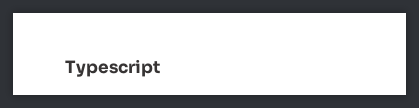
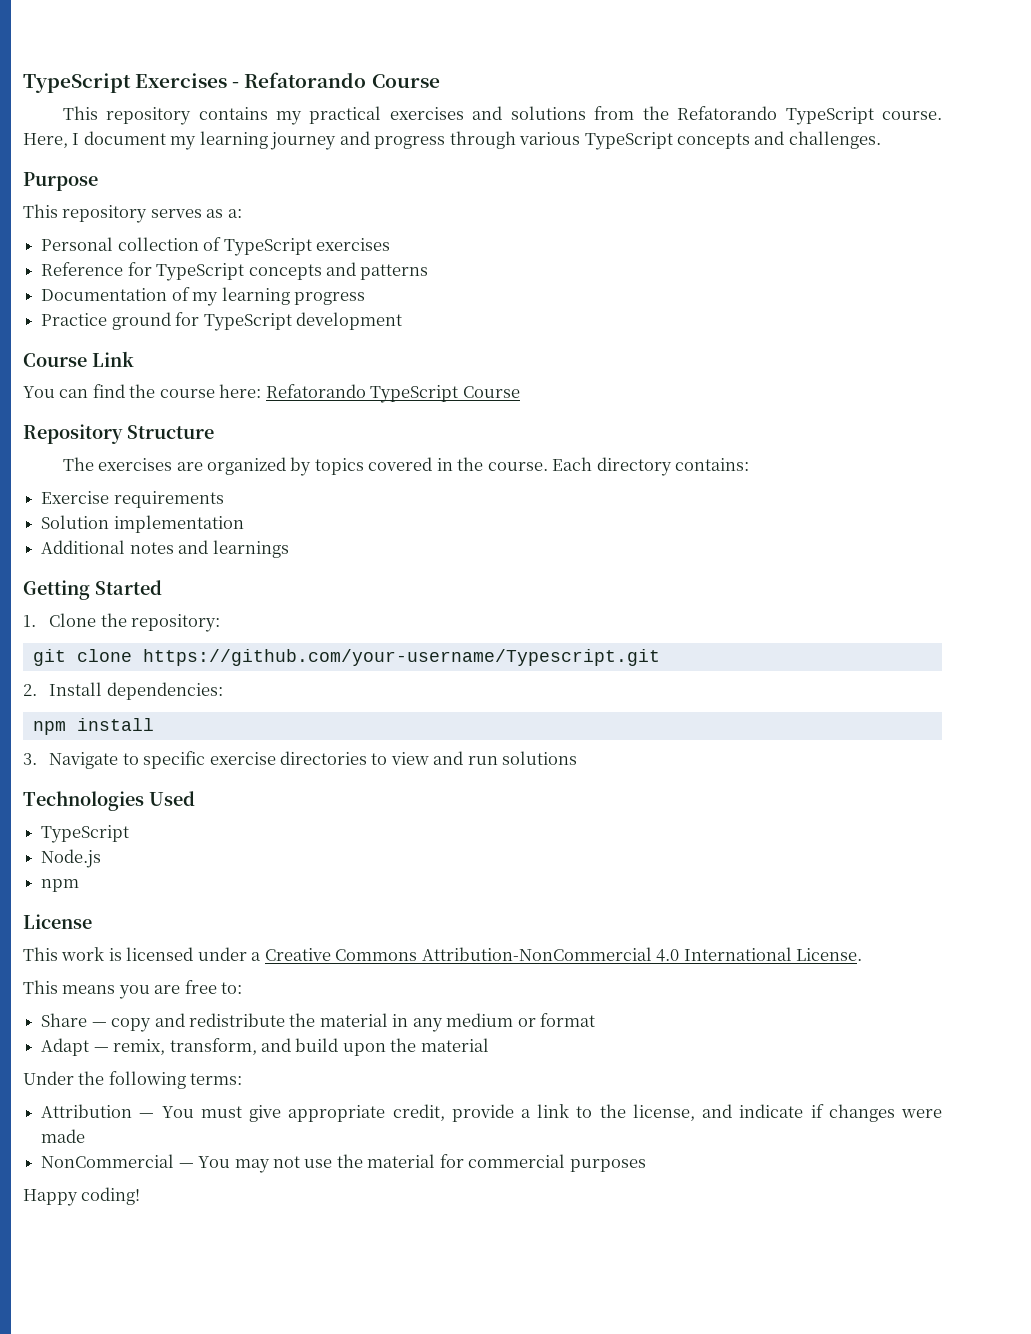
[65,59,160,77] Typescript -> [23,72,440,93] [62,106,942,125] [23,131,881,150] [23,172,98,191] [23,204,242,223] [41,237,390,256] [41,262,429,281] [41,287,365,306] [41,312,402,331] [23,351,134,367] [23,384,520,403] [23,424,214,444] [62,457,750,476] [41,491,224,508] [41,515,244,533] [41,540,289,558] [23,580,162,600] [23,613,221,632] [32,649,660,666] [23,682,223,700] [32,718,154,735] [23,751,578,769] [23,791,195,811] [41,825,130,843] [41,849,102,868] [41,879,80,892] [23,914,92,929] [23,947,863,962] [23,980,243,999] [41,1013,596,1032] [41,1038,489,1056] [23,1071,243,1089] [41,1104,943,1122] [41,1129,86,1143] [41,1154,646,1173] [23,1187,141,1206] TypeScript Exercises - Refatorando Course // This repository contains my practical exercises and solutions from the Refatorando TypeScript course. Here, I document my learning journey and progress through various TypeScript concepts and challenges. // Purpose // This repository serves as a: // Personal collection of TypeScript exercises // Reference for TypeScript concepts and patterns // Documentation of my learning progress // Practice ground for TypeScript development // Course Link // You can find the course here: Refatorando TypeScript Course // Repository Structure // The exercises are organized by topics covered in the course. Each directory contains: // Exercise requirements // Solution implementation // Additional notes and learnings // Getting Started // 1. Clone the repository: // git clone https://github.com/your-username/Typescript.git // 2. Install dependencies: // npm install // 3. Navigate to specific exercise directories to view and run solutions // Technologies Used // TypeScript // Node.js // npm // License // This work is licensed under a Creative Commons Attribution-NonCommercial 4.0 International License. // This means you are free to: // Share — copy and redistribute the material in any medium or format // Adapt — remix, transform, and build upon the material // Under the following terms: // Attribution — You must give appropriate credit, provide a link to the license, and indicate if changes were made // NonCommercial — You may not use the material for commercial purposes // Happy coding!

